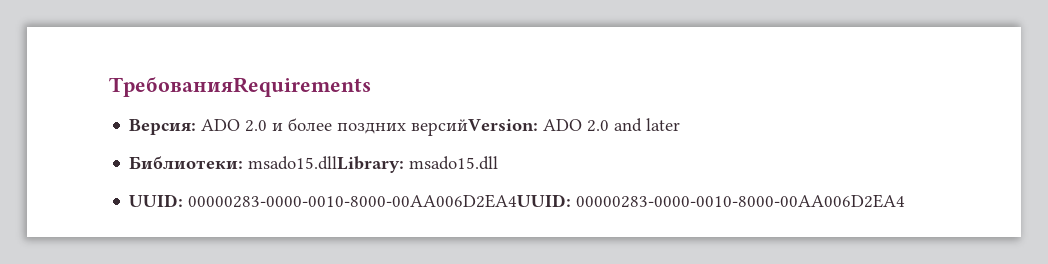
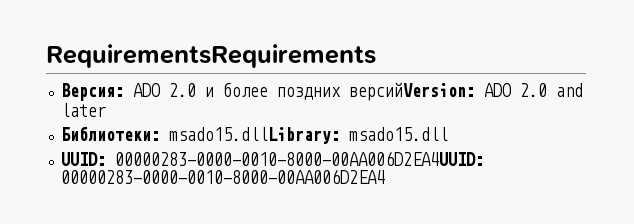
[109,77,371,97] ТребованияRequirements -> [46,44,376,68] RequirementsRequirements

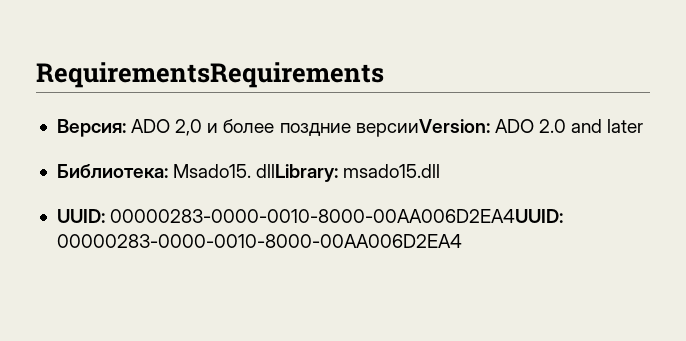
[169,83,197,97] 2.0 -> [175,119,203,136] 2,0
[277,82,476,101] поздних версийVersion: -> [279,119,490,137] поздние версииVersion:
[61,126,341,144] Библиотеки: msado15.dllLibrary: -> [56,164,339,182] Библиотека: Msado15. dllLibrary:

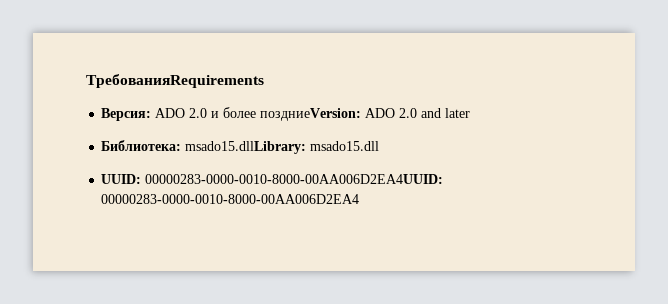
[36,62,384,88] RequirementsRequirements -> [86,74,264,88] ТребованияRequirements
[175,119,203,136] 2,0 -> [189,108,208,118] 2.0
[279,119,490,137] поздние версииVersion: -> [260,108,362,121] поздниеVersion:
[173,164,339,182] Msado15. dllLibrary: -> [185,141,307,154] msado15.dllLibrary:

